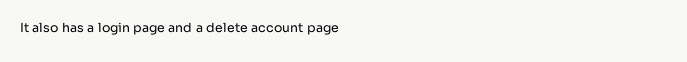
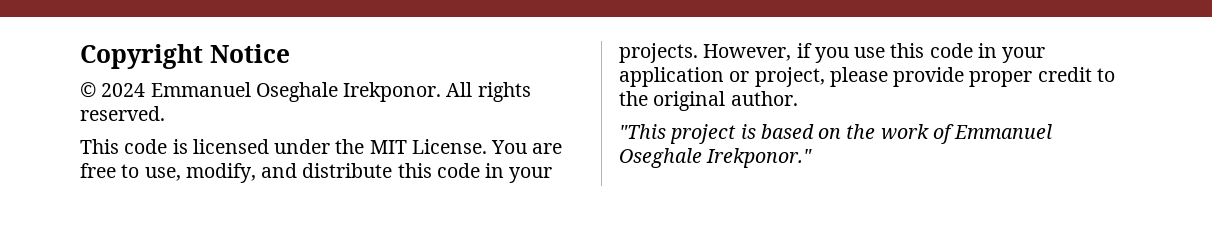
[20,22,339,35] It also has a login page and a delete account page -> [80,44,290,69] [80,82,531,102] [80,106,165,121] [80,139,563,154] [80,163,553,183] [619,43,1046,63] [619,67,1115,87] [619,91,798,111] [619,124,1053,144] [619,148,813,168] Copyright Notice // © 2024 Emmanuel Oseghale Irekponor. All rights reserved. // This code is licensed under the MIT License. You are free to use, modify, and distribute this code in your projects. However, if you use this code in your application or project, please provide proper credit to the original author. // "This project is based on the work of Emmanuel Oseghale Irekponor."

